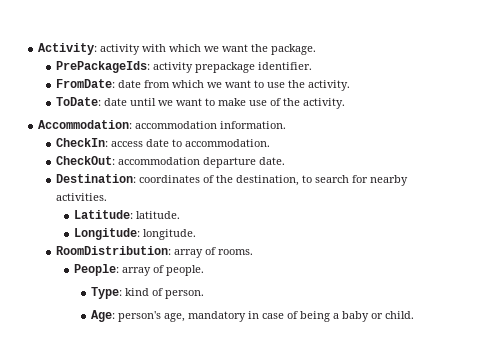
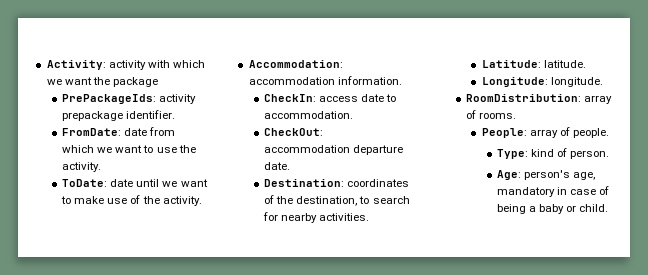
[271,44,317,55] package. -> [112,77,158,87] package

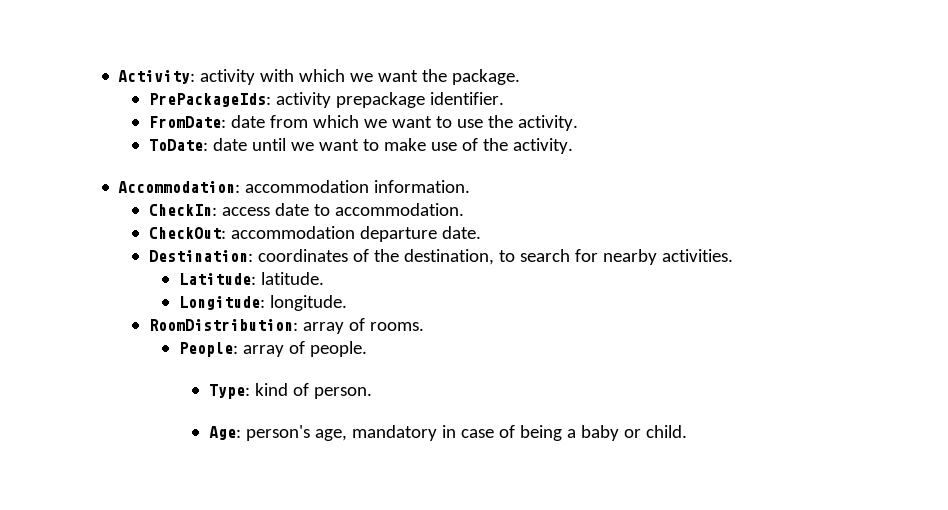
[112,77,158,87] package -> [452,69,521,85] package.

